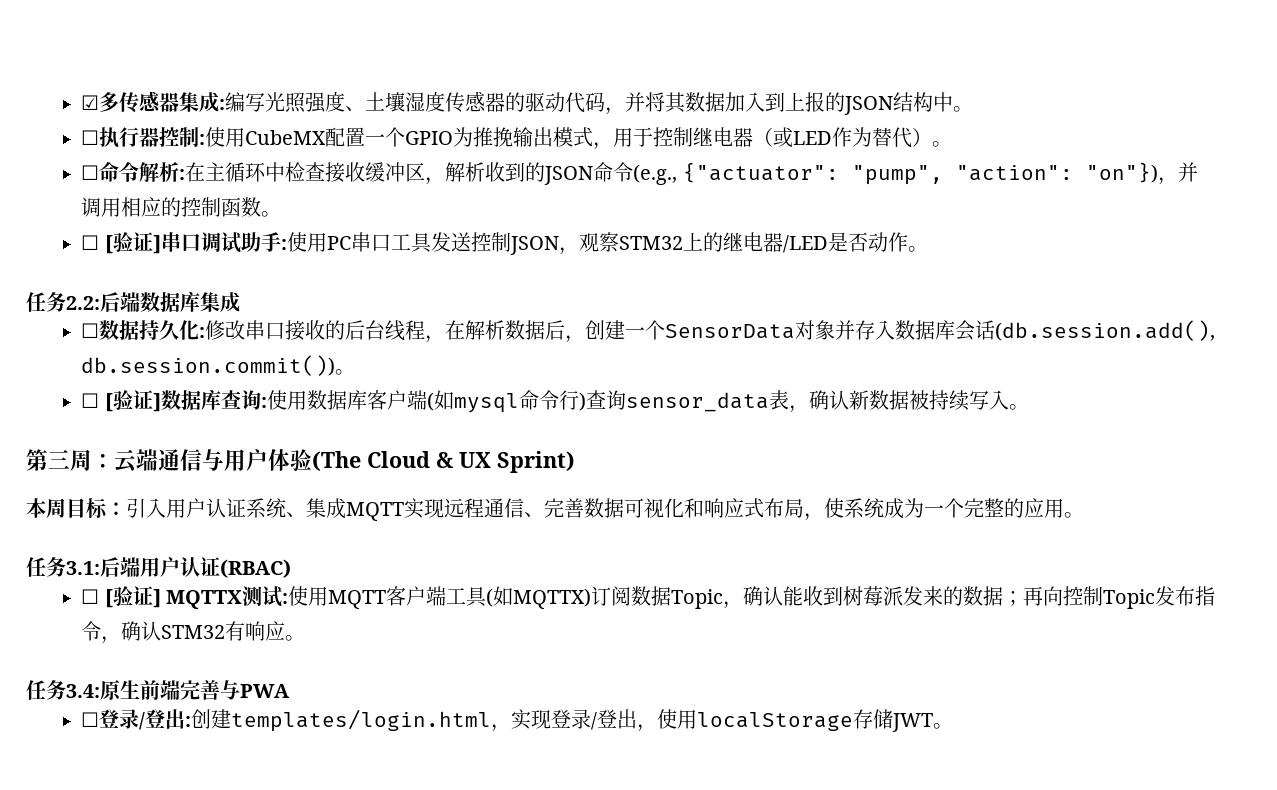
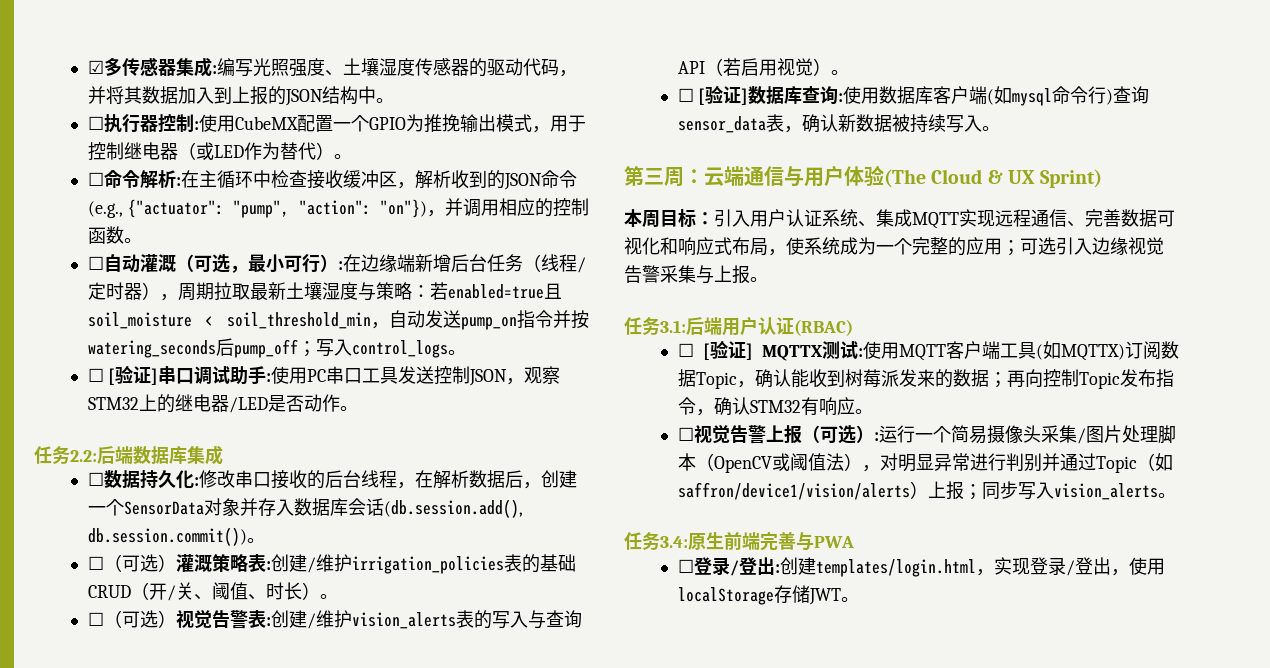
(282, 214) none -> [87,254,586,273] [87,282,562,301] [87,310,589,330] [87,338,466,358] // ☐自动灌溉（可选，最小可行）:在边缘端新增后台任务（线程/定时器），周期拉取最新土壤湿度与策略：若enabled=true且soil_moisture < soil_threshold_min，自动发送pump_on指令并按watering_seconds后pump_off；写入control_logs。
(356, 372) none -> [87,554,576,574] [87,582,338,601] [87,610,582,629] [677,58,849,76] // ☐（可选）灌溉策略表:创建/维护irrigation_policies表的基础CRUD（开/关、阈值、时长）。 // ☐（可选）视觉告警表:创建/维护vision_alerts表的写入与查询API（若启用视觉）。
(1064, 508) none -> [1002,237,1164,256] [624,265,750,284] ；可选引入边缘视觉告警采集与上报
(306, 638) none -> [677,425,1176,444] [677,453,1173,473] [677,481,1176,500] // ☐视觉告警上报（可选）:运行一个简易摄像头采集/图片处理脚本（OpenCV或阈值法），对明显异常进行判别并通过Topic（如saffron/device1/vision/alerts）上报；同步写入vision_alerts。

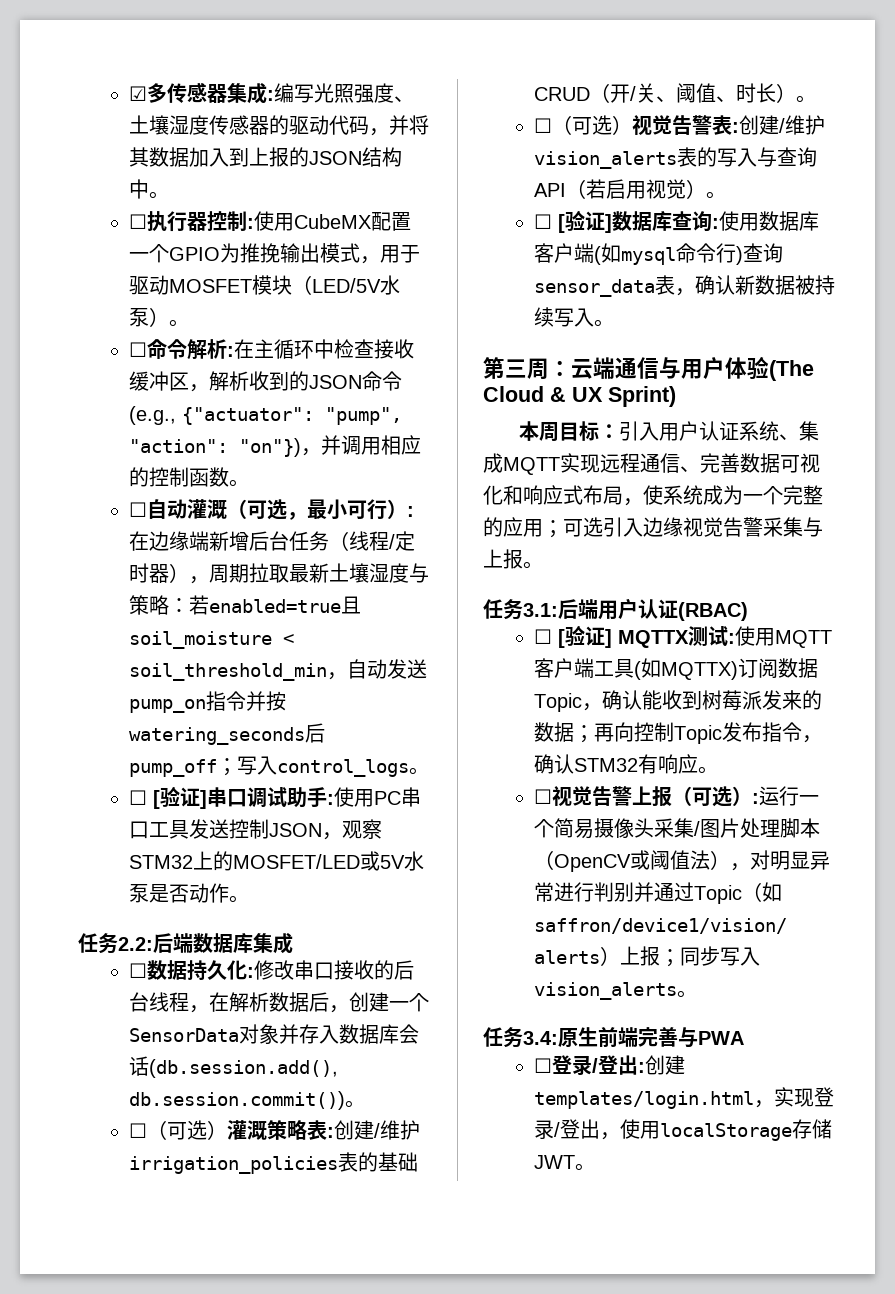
[87,142,316,161] 控制继电器（或LED作为替代 -> [128,275,400,295] [128,308,149,327] 驱动MOSFET模块（LED/5V水泵
[174,394,268,413] 继电器/LED -> [232,851,424,871] [128,884,149,903] MOSFET/LED或5V水泵

